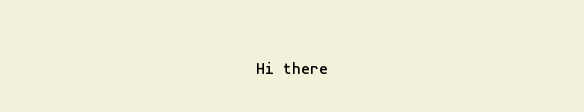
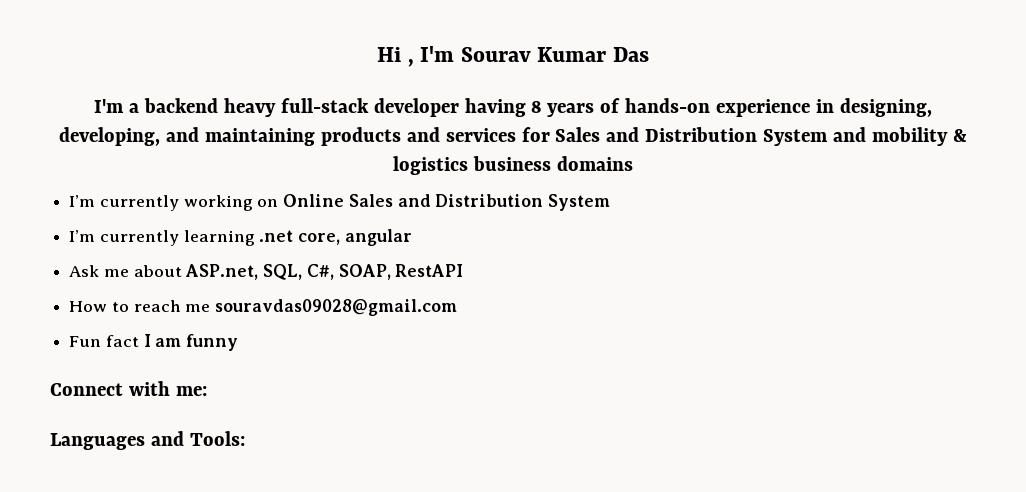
[283,62,328,74] there -> [407,46,650,67] [93,98,933,117] [58,127,968,146] [393,156,633,175] [69,194,611,211] [69,229,412,246] [69,264,464,280] [69,299,458,316] [69,334,239,351] [50,381,207,396] [50,431,245,450] , I'm Sourav Kumar Das // I'm a backend heavy full-stack developer having 8 years of hands-on experience in designing, developing, and maintaining products and services for Sales and Distribution System and mobility & logistics business domains // I’m currently working on Online Sales and Distribution System // I’m currently learning .net core, angular // Ask me about ASP.net, SQL, C#, SOAP, RestAPI // How to reach me souravdas09028@gmail.com // Fun fact I am funny // Connect with me: // Languages and Tools:

